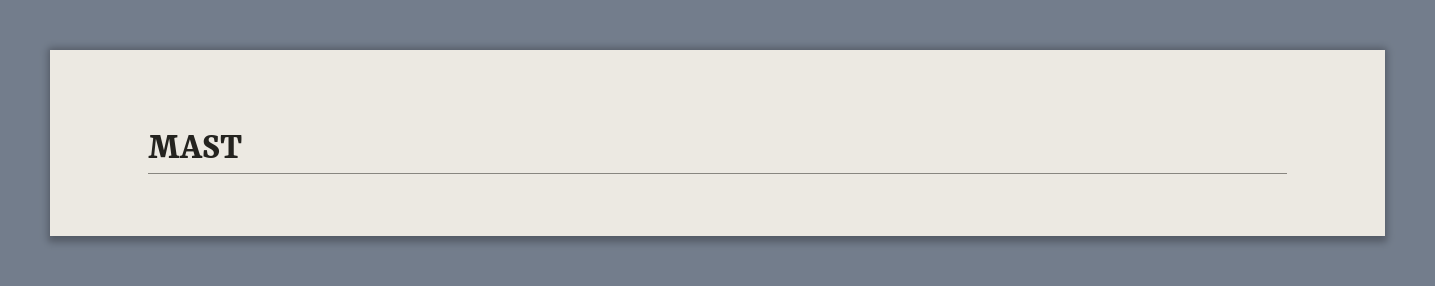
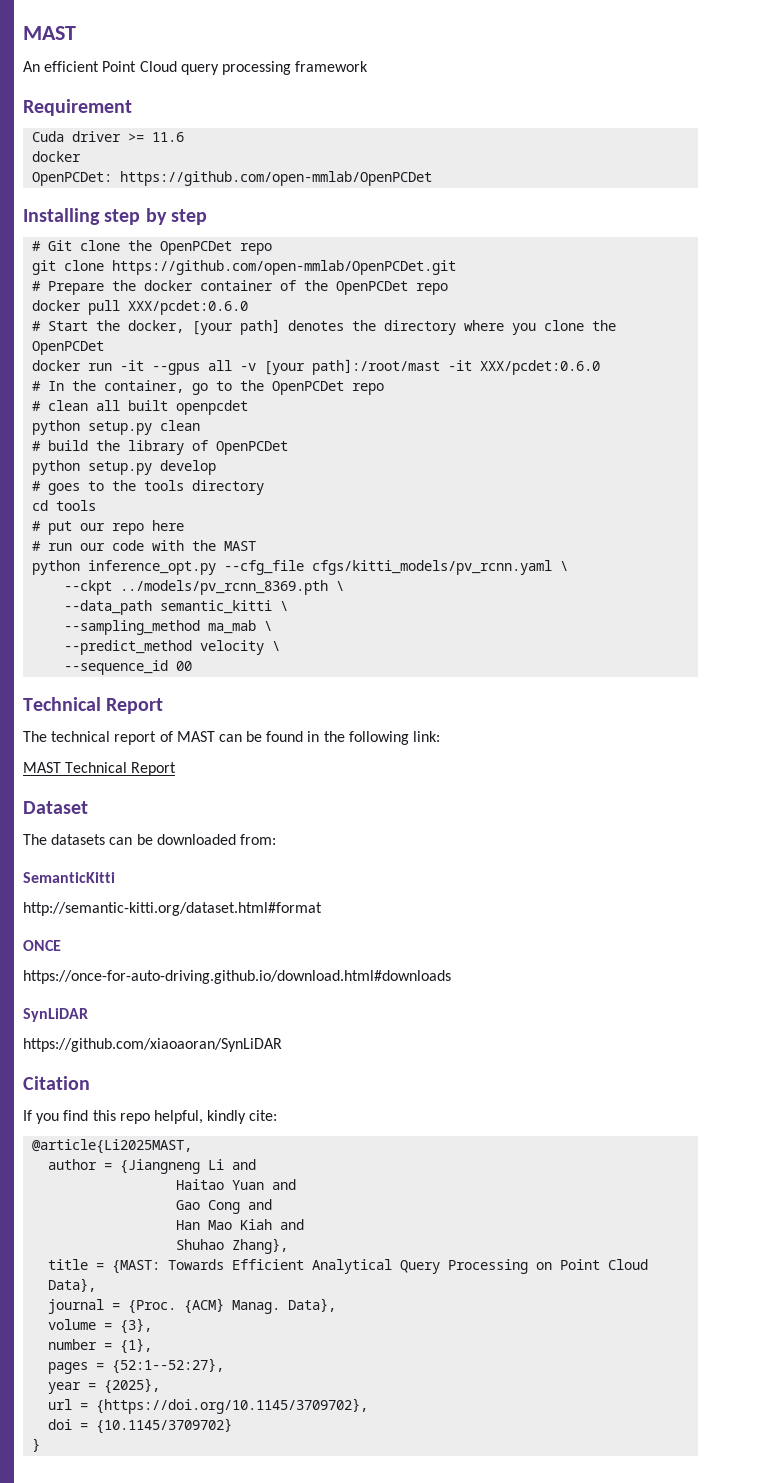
[148,135,242,158] MAST -> [23,26,76,40] [23,61,369,75] [23,99,132,116] [32,131,185,142] [32,151,82,162] [32,171,433,186] [23,208,207,225] [32,240,273,255] [32,260,457,275] [32,280,449,295] [32,300,249,315] [32,319,617,335] [32,341,105,355] [32,359,601,375] [32,380,385,395] [32,400,249,415] [32,420,201,435] [32,440,289,455] [32,460,217,475] [32,480,265,495] [32,500,97,511] [32,520,185,535] [32,540,257,551] [32,560,569,575] [64,580,345,595] [64,600,289,615] [64,620,273,635] [64,640,281,655] [64,660,193,675] [23,697,164,714] [23,731,441,745] [23,762,177,776] [23,801,88,814] [23,834,276,845] [23,872,115,883] [23,902,322,916] [23,940,61,951] [23,970,451,984] [23,1008,88,1022] [23,1038,282,1052] [23,1076,90,1090] [23,1110,278,1124] [32,1139,193,1154] [48,1159,257,1174] [176,1179,297,1190] [176,1199,273,1214] [176,1219,305,1230] [176,1238,289,1254] [48,1259,649,1274] [48,1278,97,1292] [48,1298,337,1314] [48,1318,153,1334] [48,1338,153,1354] [48,1358,225,1374] [48,1378,161,1394] [48,1398,369,1414] [48,1418,233,1434] [32,1438,41,1452] MAST // An efficient Point Cloud query processing framework // Requirement // Cuda driver >= 11.6 // docker // OpenPCDet: https://github.com/open-mmlab/OpenPCDet // Installing step by step // # Git clone the OpenPCDet repo // git clone https://github.com/open-mmlab/OpenPCDet.git // # Prepare the docker container of the OpenPCDet repo // docker pull XXX/pcdet:0.6.0 // # Start the docker, [your path] denotes the directory where you clone the OpenPCDet // docker run -it --gpus all -v [your path]:/root/mast -it XXX/pcdet:0.6.0 // # In the container, go to the OpenPCDet repo // # clean all built openpcdet // python setup.py clean // # build the library of OpenPCDet // python setup.py develop // # goes to the tools directory // cd tools // # put our repo here // # run our code with the MAST // python inference_opt.py --cfg_file cfgs/kitti_models/pv_rcnn.yaml \ // --ckpt ../models/pv_rcnn_8369.pth \ // --data_path semantic_kitti \ // --sampling_method ma_mab \ // --predict_method velocity \ // --sequence_id 00 // Technical Report // The technical report of MAST can be found in the following link: // MAST Technical Report // Dataset // The datasets can be downloaded from: // SemanticKitti // http://semantic-kitti.org/dataset.html#format // ONCE // https://once-for-auto-driving.github.io/download.html#downloads // SynLiDAR // https://github.com/xiaoaoran/SynLiDAR // Citation // If you find this repo helpful, kindly cite: // @article{Li2025MAST, // author = {Jiangneng Li and // Haitao Yuan and // Gao Cong and // Han Mao Kiah and // Shuhao Zhang}, // title = {MAST: Towards Efficient Analytical Query Processing on Point Cloud Data}, // journal = {Proc. {ACM} Manag. Data}, // volume = {3}, // number = {1}, // pages = {52:1--52:27}, // year = {2025}, // url = {https://doi.org/10.1145/3709702}, // doi = {10.1145/3709702} // }

